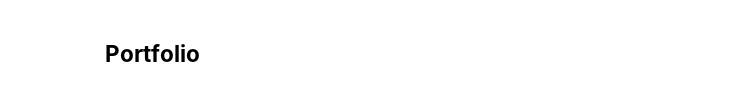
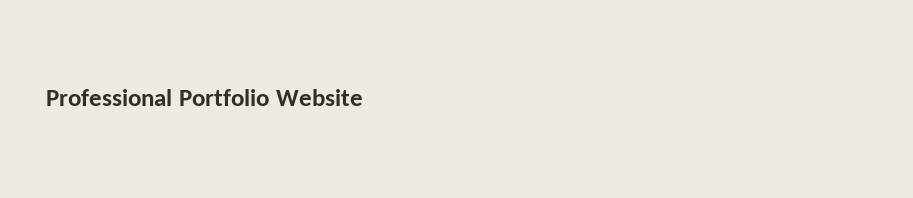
[105,44,200,62] Portfolio -> [46,89,363,106] Professional Portfolio Website

